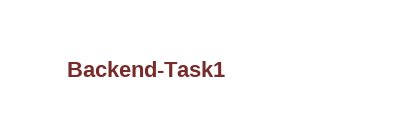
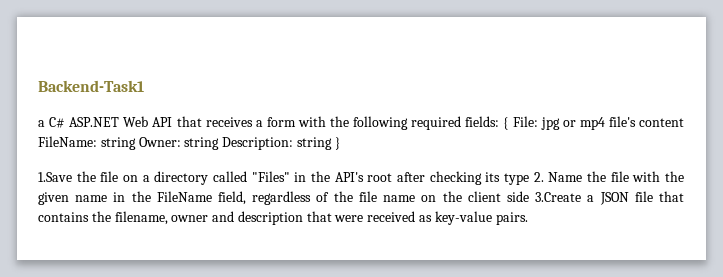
(225, 69) none -> [38,116,685,130] [38,136,340,150] [38,171,684,185] [38,191,684,205] [38,211,528,225] // a C# ASP.NET Web API that receives a form with the following required fields: { File: jpg or mp4 file's content FileName: string Owner: string Description: string } // 1.Save the file on a directory called "Files" in the API's root after checking its type 2. Name the file with the given name in the FileName field, regardless of the file name on the client side 3.Create a JSON file that contains the filename, owner and description that were received as key-value pairs.

